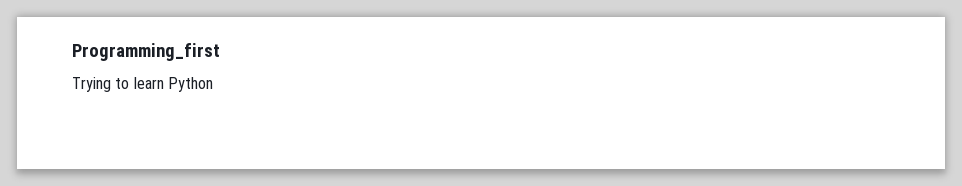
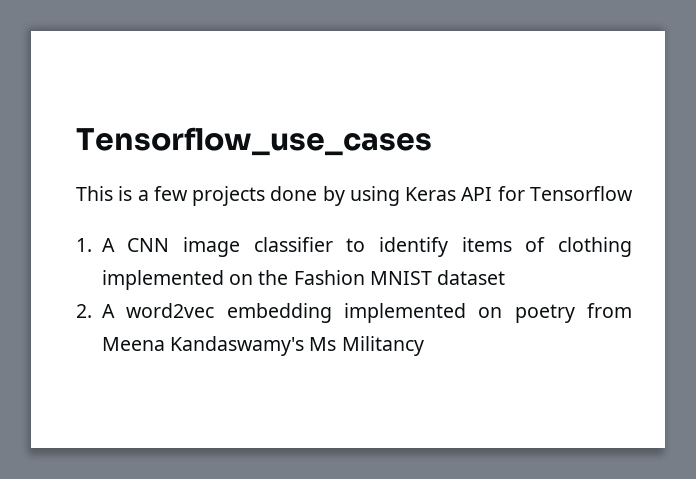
[72,43,220,61] [72,77,213,92] Programming_first // Trying to learn Python -> [76,127,432,156] [76,186,633,206] [76,237,632,257] [101,270,506,290] [76,303,632,323] [101,336,424,356] Tensorflow_use_cases // This is a few projects done by using Keras API for Tensorflow // 1. A CNN image classifier to identify items of clothing implemented on the Fashion MNIST dataset // 2. A word2vec embedding implemented on poetry from Meena Kandaswamy's Ms Militancy

